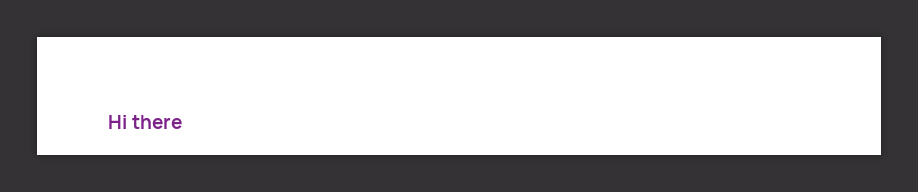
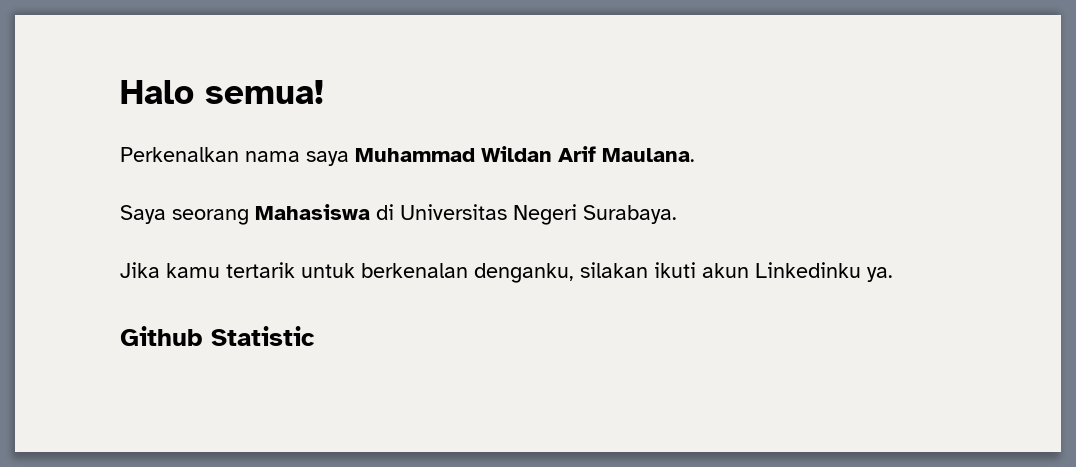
[108,115,183,129] Hi there -> [120,80,324,104] [120,146,695,166] [120,204,677,225] [120,262,893,283] [120,326,315,346] Halo semua! // Perkenalkan nama saya Muhammad Wildan Arif Maulana. // Saya seorang Mahasiswa di Universitas Negeri Surabaya. // Jika kamu tertarik untuk berkenalan denganku, silakan ikuti akun Linkedinku ya. // Github Statistic

